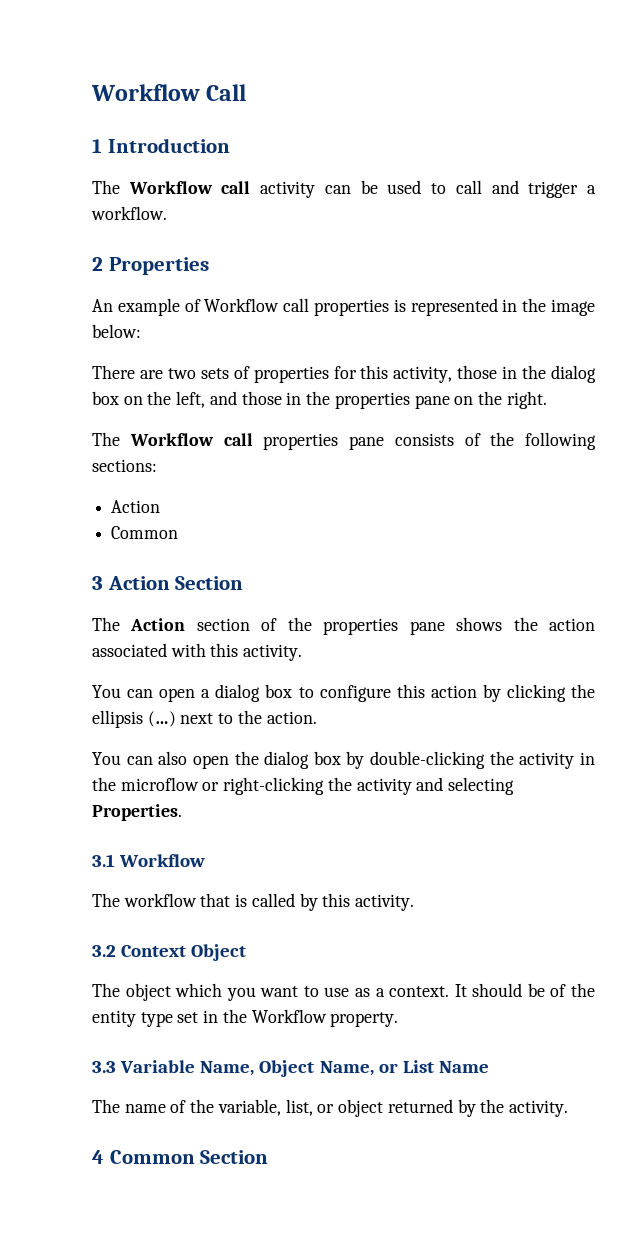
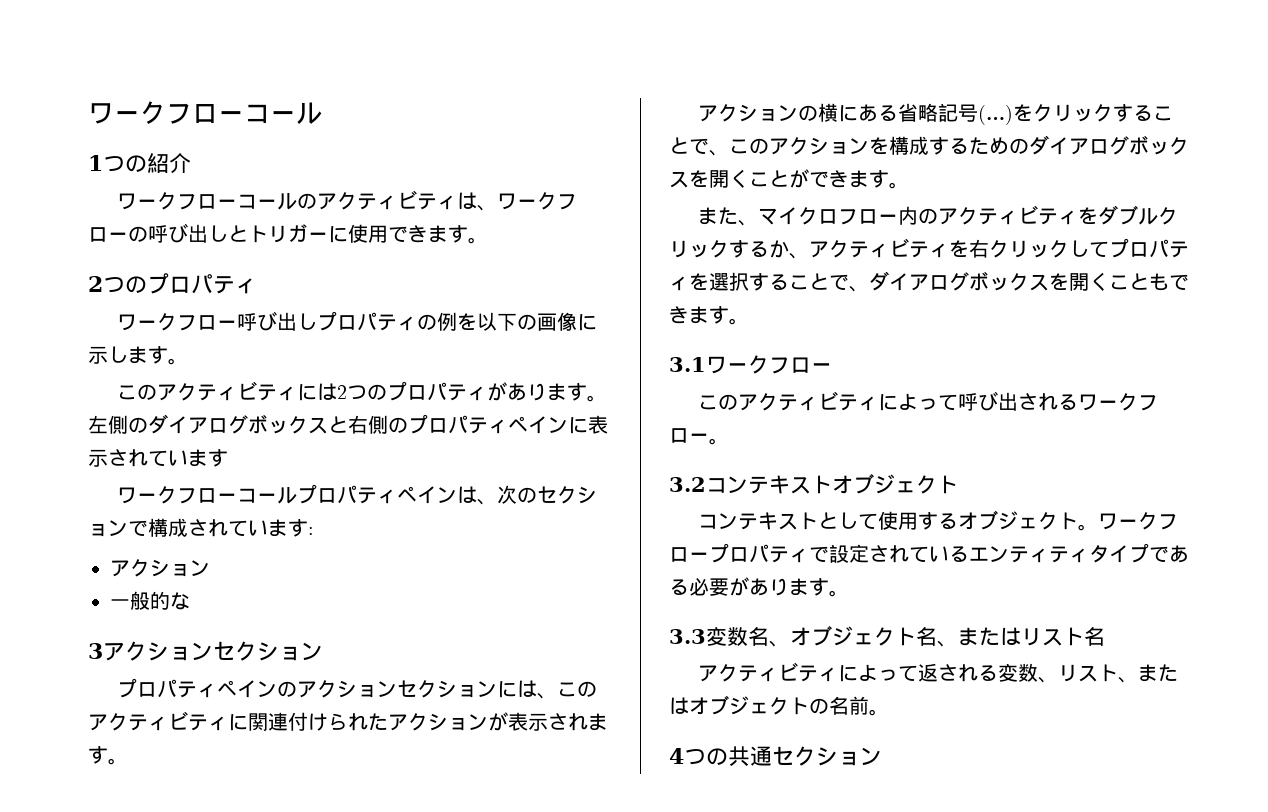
[91,84,247,101] [92,138,230,153] [92,180,597,198] [91,206,167,220] [92,257,209,275] [92,298,595,316] [92,324,141,338] [92,365,597,383] [92,391,547,409] [92,432,596,450] [92,459,157,472] [111,500,161,513] [111,526,179,539] [92,576,244,590] [92,617,596,635] [92,643,303,661] [92,684,595,702] [92,710,317,728] [92,751,595,769] [92,777,515,795] [92,804,182,821] [92,854,206,867] [92,893,415,911] [92,944,247,961] [92,983,595,1001] [92,1009,399,1027] [92,1060,489,1077] [92,1099,568,1117] [92,1150,269,1164] Workflow Call // 1 Introduction // The Workflow call activity can be used to call and trigger a workflow. // 2 Properties // An example of Workflow call properties is represented in the image below: // There are two sets of properties for this activity, those in the dialog box on the left, and those in the properties pane on the right. // The Workflow call properties pane consists of the following sections: // Action // Common // 3 Action Section // The Action section of the properties pane shows the action associated with this activity. // You can open a dialog box to configure this action by clicking the ellipsis (…) next to the action. // You can also open the dialog box by double-clicking the activity in the microflow or right-clicking the activity and selecting Properties. // 3.1 Workflow // The workflow that is called by this activity. // 3.2 Context Object // The object which you want to use as a context. It should be of the entity type set in the Workflow property. // 3.3 Variable Name, Object Name, or List Name // The name of the variable, list, or object returned by the activity. // 4 Common Section -> [88,101,322,124] [88,153,191,174] [117,190,578,211] [88,223,488,244] [88,273,257,294] [117,311,598,331] [88,346,188,365] [117,381,608,402] [88,414,608,434] [88,449,228,467] [117,484,598,505] [88,518,314,537] [110,559,210,577] [110,591,190,610] [88,641,323,661] [117,678,598,699] [88,711,608,731] [88,746,128,765] [698,103,1174,125] [669,135,1189,156] [669,169,909,189] [698,205,1179,226] [669,238,1189,259] [669,271,1189,292] [669,306,749,325] [669,355,832,374] [698,391,1159,411] [669,428,729,445] [669,474,958,494] [698,510,1179,531] [669,543,1189,563] [669,577,849,597] [669,626,1105,647] [698,662,1179,683] [669,695,889,716] [669,746,882,766] ワークフローコール // 1つの紹介 // ワークフローコールのアクティビティは、ワークフローの呼び出しとトリガーに使用できます。 // 2つのプロパティ // ワークフロー呼び出しプロパティの例を以下の画像に示します。 // このアクティビティには2つのプロパティがあります。左側のダイアログボックスと右側のプロパティペインに表示されています // ワークフローコールプロパティペインは、次のセクションで構成されています: // アクション // 一般的な // 3アクションセクション // プロパティペインのアクションセクションには、このアクティビティに関連付けられたアクションが表示されます。 // アクションの横にある省略記号(…)をクリックすることで、このアクションを構成するためのダイアログボックスを開くことができます。 // また、マイクロフロー内のアクティビティをダブルクリックするか、アクティビティを右クリックしてプロパティを選択することで、ダイアログボックスを開くこともできます。 // 3.1ワークフロー // このアクティビティによって呼び出されるワークフロー。 // 3.2コンテキストオブジェクト // コンテキストとして使用するオブジェクト。ワークフロープロパティで設定されているエンティティタイプである必要があります。 // 3.3変数名、オブジェクト名、またはリスト名 // アクティビティによって返される変数、リスト、またはオブジェクトの名前。 // 4つの共通セクション

